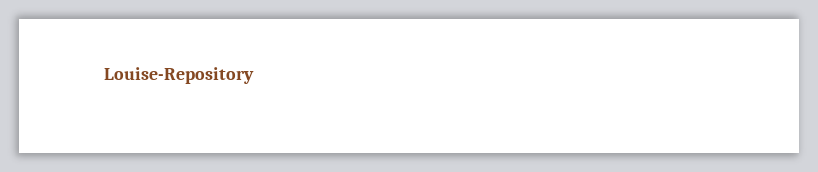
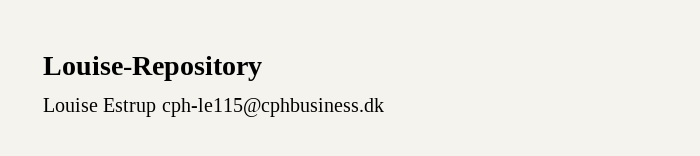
(254, 75) none -> [43,98,384,117] // Louise Estrup cph-le115@cphbusiness.dk

